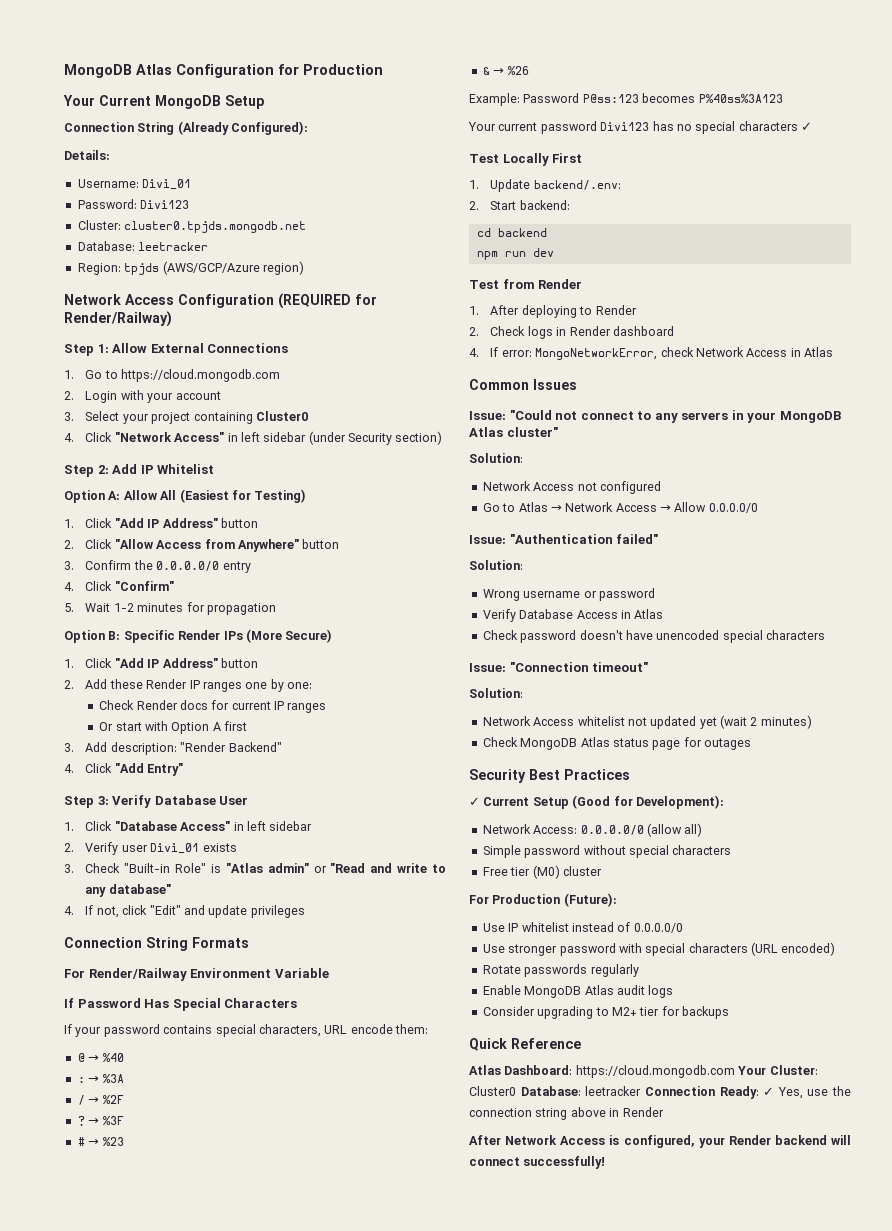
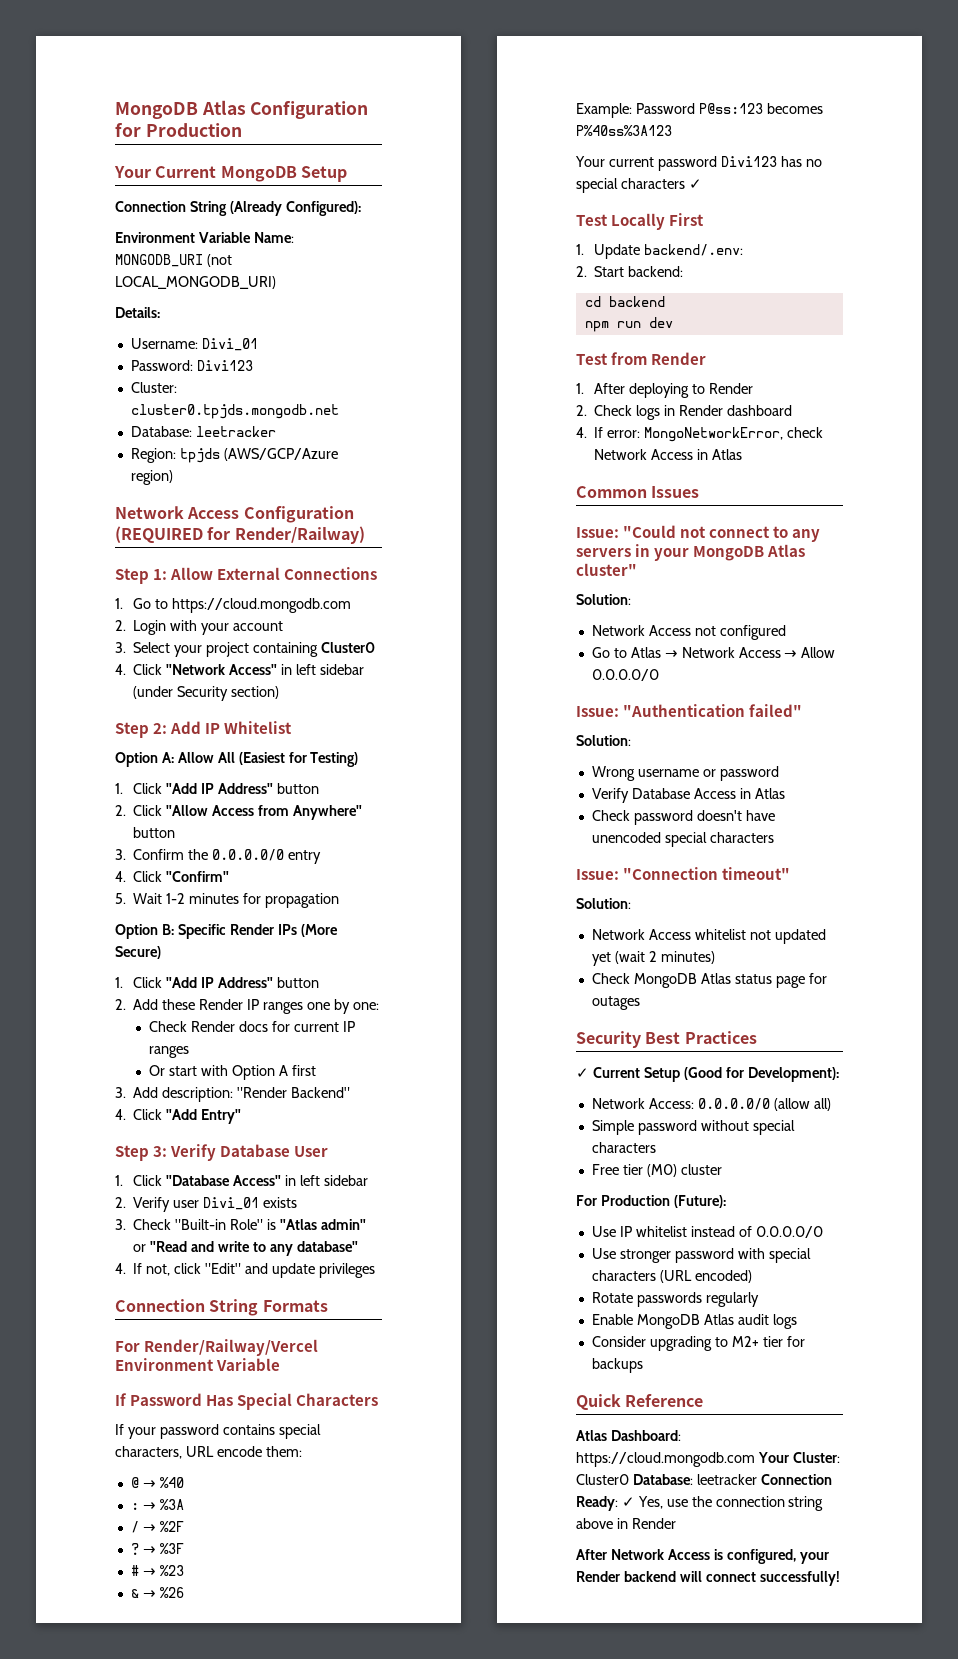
(309, 128) none -> [115,232,294,243] [115,254,232,267] [115,276,276,289] // Environment Variable Name: MONGODB_URI (not LOCAL_MONGODB_URI)
[88,968,187,981] Render/Railway -> [144,1339,319,1356] Render/Railway/Vercel

